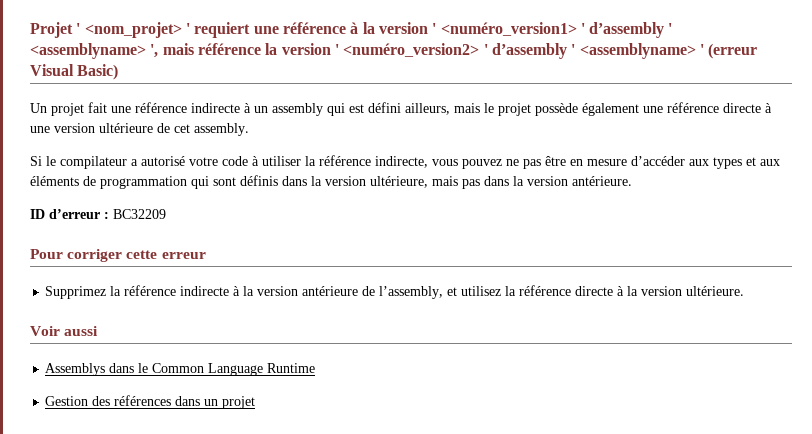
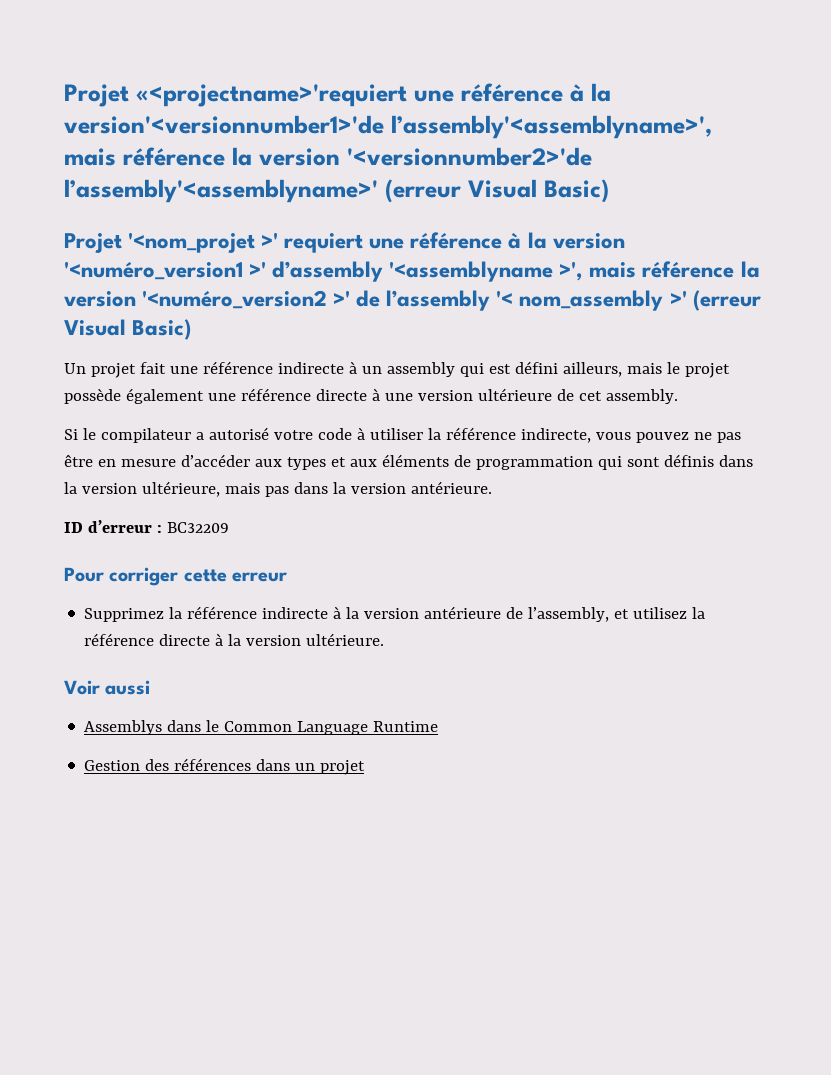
[30,22,190,38] Projet ' <nom_projet> ' -> [64,83,611,107] [64,115,712,139] [64,147,592,166] [64,179,609,203] [64,232,279,253] Projet «<projectname>'requiert une référence à la version'<versionnumber1>'de l’assembly'<assemblyname>', mais référence la version '<versionnumber2>'de l’assembly'<assemblyname>' (erreur Visual Basic) // Projet '<nom_projet >'
[432,22,673,38] [30,43,704,59] ' <numéro_version1> ' d’assembly ' <assemblyname> ', mais référence la version ' <numéro_version2> ' d’assembly ' <assemblyname> ' -> [64,261,760,282] [64,290,687,311] '<numéro_version1 >' d’assembly '<assemblyname >', mais référence la version '<numéro_version2 >' de l’assembly '< nom_assembly >'

